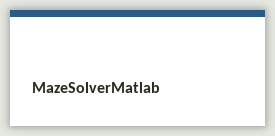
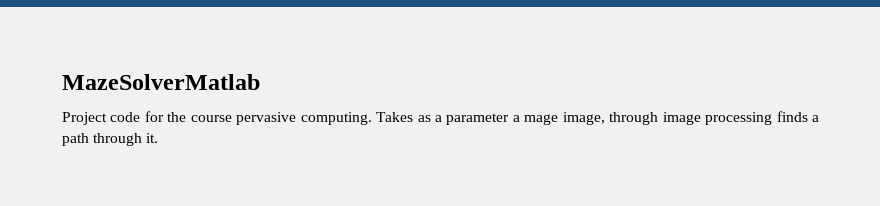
(160, 87) none -> [62,111,820,125] [62,133,159,146] // Project code for the course pervasive computing. Takes as a parameter a mage image, through image processing finds a path through it.

